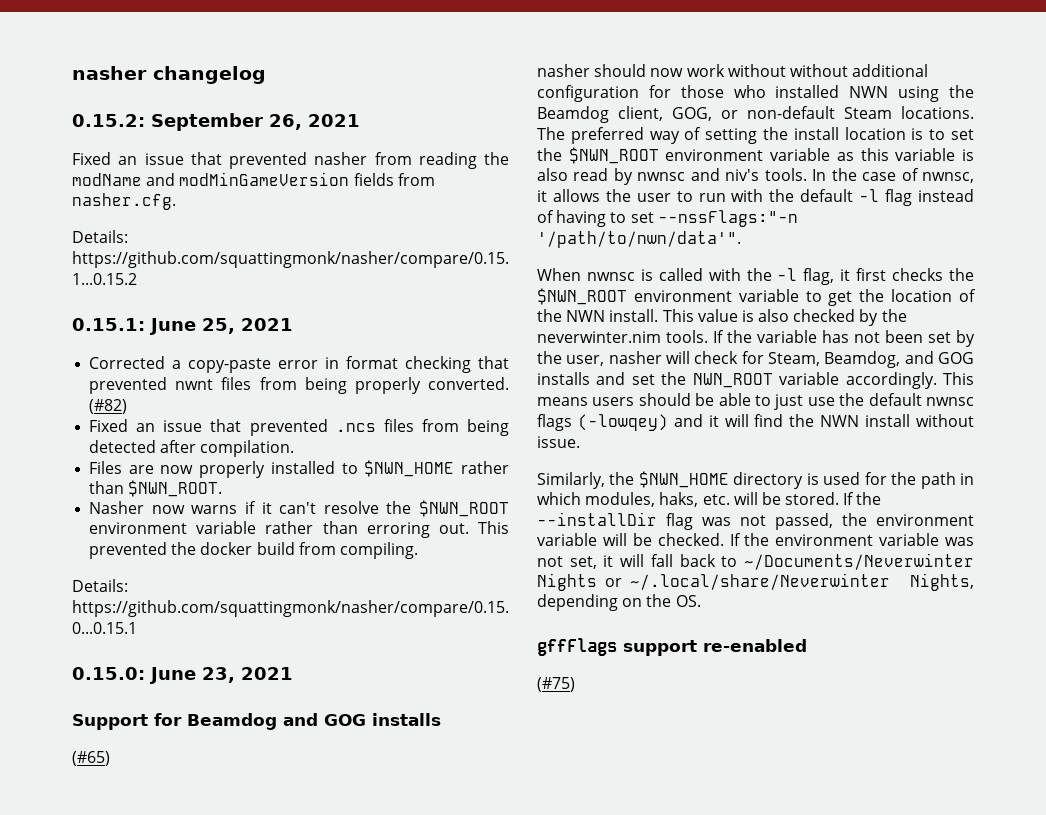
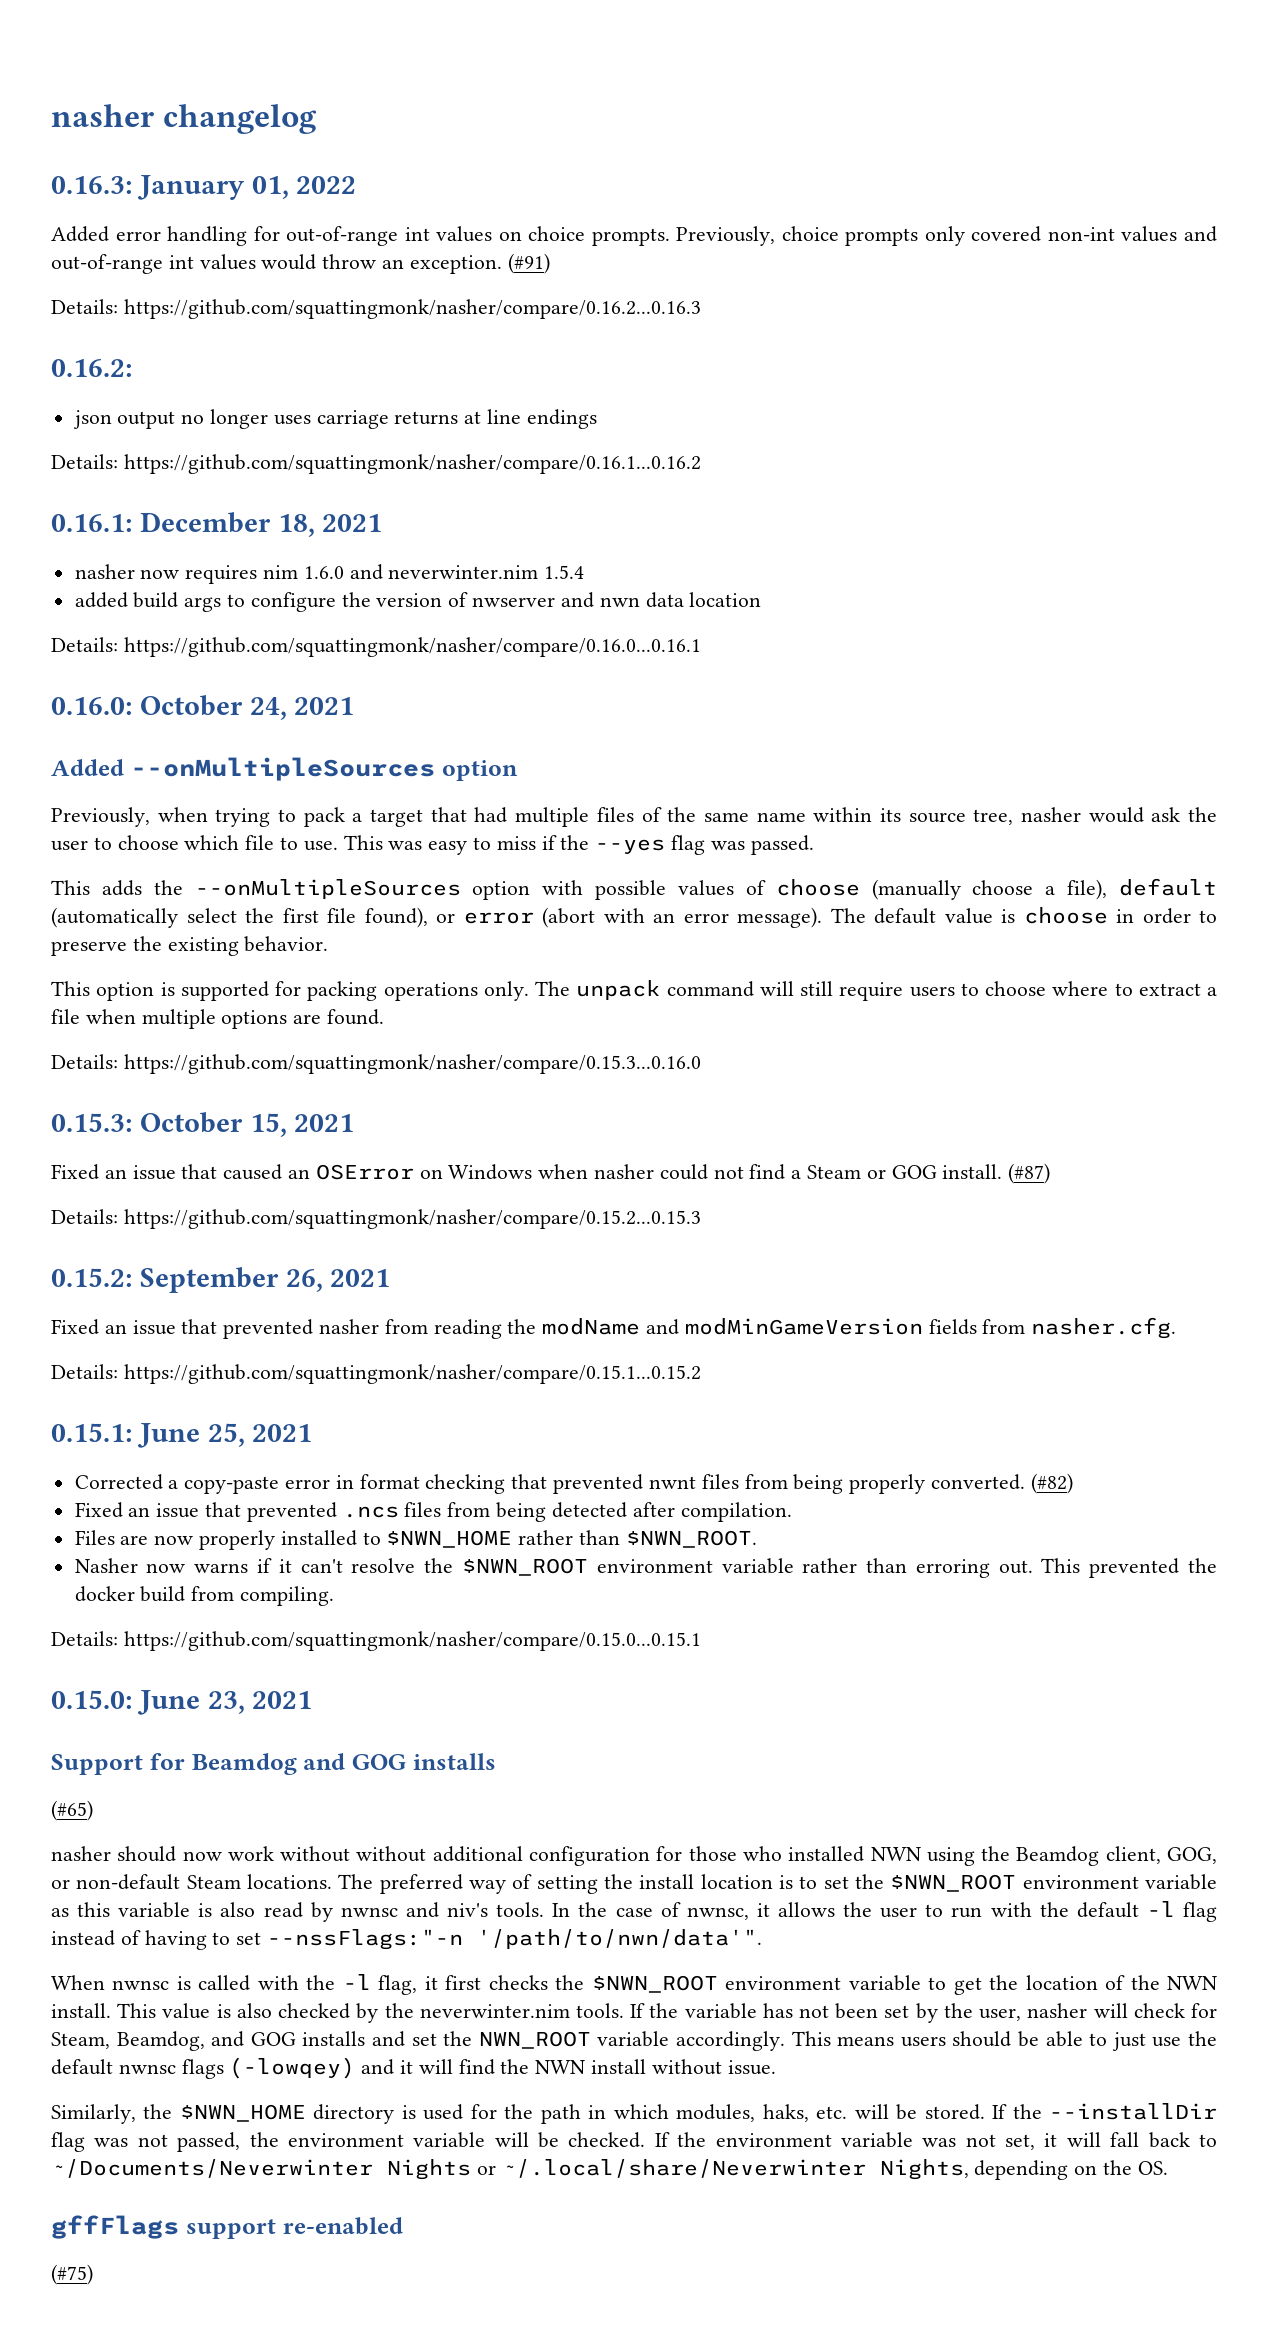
(266, 75) none -> [51,175,357,200] [51,226,1217,246] [51,253,550,274] [51,299,701,319] [51,359,132,377] [72,409,597,429] [51,454,701,474] [51,512,383,537] [74,564,585,584] [74,592,762,612] [51,637,701,657] [51,695,355,720] [51,757,518,781] [51,807,1217,827] [51,835,814,855] [51,878,1218,900] [51,907,1217,928] [51,936,329,956] [51,980,1217,1001] [51,1009,385,1029] [51,1054,701,1074] [51,1112,355,1137] [51,1163,1051,1184] [51,1209,701,1229] // 0.16.3: January 01, 2022 // Added error handling for out-of-range int values on choice prompts. Previously, choice prompts only covered non-int values and out-of-range int values would throw an exception. (#91) // Details: https://github.com/squattingmonk/nasher/compare/0.16.2...0.16.3 // 0.16.2: // json output no longer uses carriage returns at line endings // Details: https://github.com/squattingmonk/nasher/compare/0.16.1...0.16.2 // 0.16.1: December 18, 2021 // nasher now requires nim 1.6.0 and neverwinter.nim 1.5.4 // added build args to configure the version of nwserver and nwn data location // Details: https://github.com/squattingmonk/nasher/compare/0.16.0...0.16.1 // 0.16.0: October 24, 2021 // Added --onMultipleSources option // Previously, when trying to pack a target that had multiple files of the same name within its source tree, nasher would ask the user to choose which file to use. This was easy to miss if the --yes flag was passed. // This adds the --onMultipleSources option with possible values of choose (manually choose a file), default (automatically select the first file found), or error (abort with an error message). The default value is choose in order to preserve the existing behavior. // This option is supported for packing operations only. The unpack command will still require users to choose where to extract a file when multiple options are found. // Details: https://github.com/squattingmonk/nasher/compare/0.15.3...0.16.0 // 0.15.3: October 15, 2021 // Fixed an issue that caused an OSError on Windows when nasher could not find a Steam or GOG install. (#87) // Details: https://github.com/squattingmonk/nasher/compare/0.15.2...0.15.3

